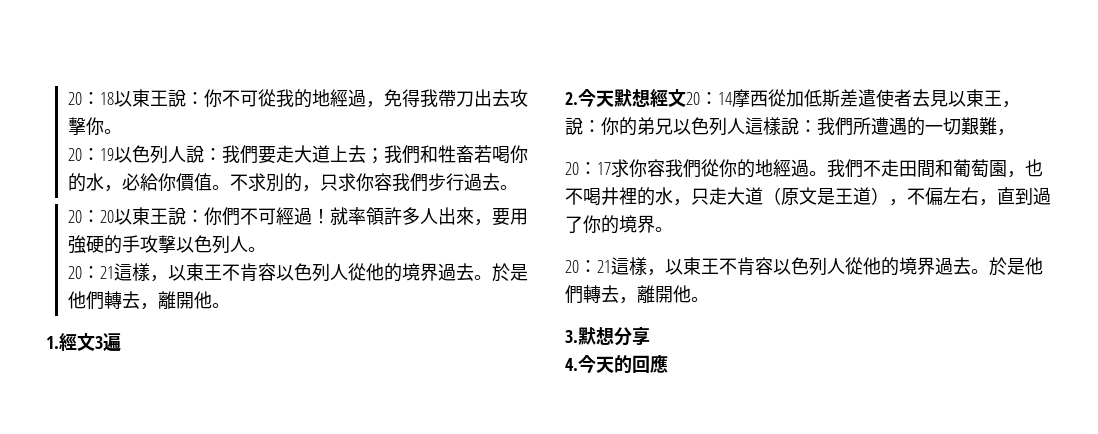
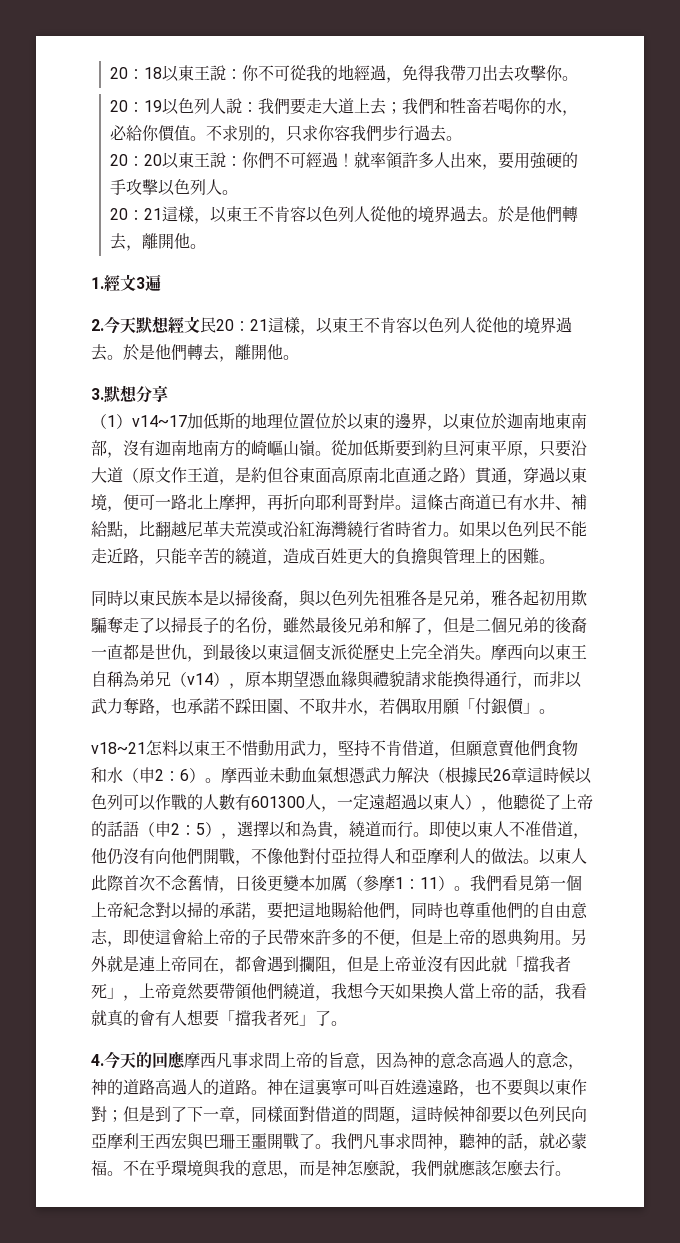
[686,89,1020,108] [565,117,1015,136] [565,159,1043,178] [565,187,1051,206] [565,215,673,234] 20：14摩西從加低斯差遣使者去見以東王，說：你的弟兄以色列人這樣說：我們所遭遇的一切艱難， // 20：17求你容我們從你的地經過。我們不走田間和葡萄園，也不喝井裡的水，只走大道（原文是王道），不偏左右，直到過了你的境界。 // -> [200,317,216,333] 民
[565,354,668,374] 4.今天的回應 -> [91,412,587,431] [91,439,587,458] [91,466,587,485] [91,494,587,512] [91,520,587,539] [91,548,555,566] [91,589,587,608] [90,616,587,635] [91,644,587,662] [91,670,582,689] [91,697,555,716] [91,740,578,758] [91,766,592,784] [91,793,593,812] [91,821,589,839] [91,848,587,866] [91,875,582,893] [91,901,588,920] [91,929,587,947] [91,955,571,974] [91,982,587,1001] [91,1009,347,1027] [91,1051,584,1070] [91,1078,587,1097] [91,1106,587,1124] [91,1133,587,1151] [91,1159,571,1178] （1）v14~17加低斯的地理位置位於以東的邊界，以東位於迦南地東南部，沒有迦南地南方的崎嶇山嶺。從加低斯要到約旦河東平原，只要沿大道（原文作王道，是約但谷東面高原南北直通之路）貫通，穿過以東境，便可一路北上摩押，再折向耶利哥對岸。這條古商道已有水井、補給點，比翻越尼革夫荒漠或沿紅海灣繞行省時省力。如果以色列民不能走近路，只能辛苦的繞道，造成百姓更大的負擔與管理上的困難。 // 同時以東民族本是以掃後裔，與以色列先祖雅各是兄弟，雅各起初用欺騙奪走了以掃長子的名份，雖然最後兄弟和解了，但是二個兄弟的後裔一直都是世仇，到最後以東這個支派從歷史上完全消失。摩西向以東王自稱為弟兄（v14），原本期望憑血緣與禮貌請求能換得通行，而非以武力奪路，也承諾不踩田園、不取井水，若偶取用願「付銀價」。 // v18~21怎料以東王不惜動用武力，堅持不肯借道，但願意賣他們食物和水（申2：6）。摩西並未動血氣想憑武力解決（根據民26章這時候以色列可以作戰的人數有601300人，一定遠超過以東人），他聽從了上帝的話語（申2：5），選擇以和為貴，繞道而行。即使以東人不准借道，他仍沒有向他們開戰，不像他對付亞拉得人和亞摩利人的做法。以東人此際首次不念舊情，日後更變本加厲（參摩1：11）。我們看見第一個上帝紀念對以掃的承諾，要把這地賜給他們，同時也尊重他們的自由意志，即使這會給上帝的子民帶來許多的不便，但是上帝的恩典夠用。另外就是連上帝同在，都會遇到攔阻，但是上帝並沒有因此就「擋我者死」，上帝竟然要帶領他們繞道，我想今天如果換人當上帝的話，我看就真的會有人想要「擋我者死」了。 // 4.今天的回應摩西凡事求問上帝的旨意，因為神的意念高過人的意念，神的道路高過人的道路。神在這裏寧可叫百姓遶遠路，也不要與以東作對；但是到了下一章，同樣面對借道的問題，這時候神卻要以色列民向亞摩利王西宏與巴珊王噩開戰了。我們凡事求問神，聽神的話，就必蒙福。不在乎環境與我的意思，而是神怎麼說，我們就應該怎麼去行。

